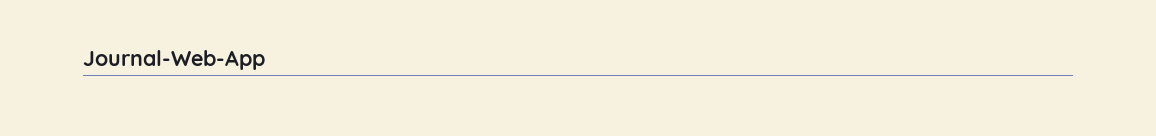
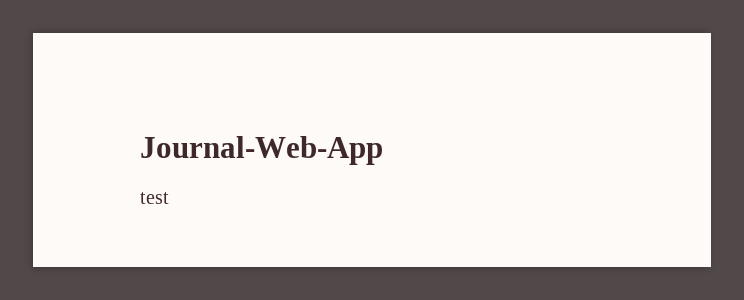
(265, 60) none -> [140,192,169,204] // test

